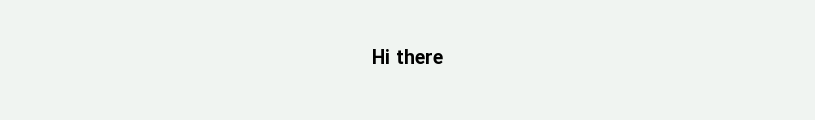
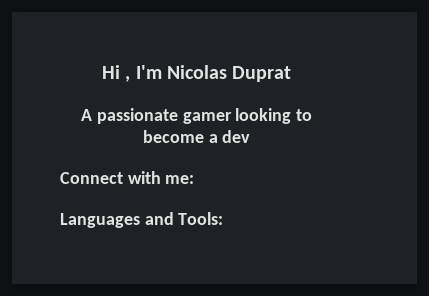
[395,49,443,64] there -> [125,65,292,82] [81,108,312,124] [142,130,251,143] [60,171,195,184] [60,212,224,228] , I'm Nicolas Duprat // A passionate gamer looking to become a dev // Connect with me: // Languages and Tools:

